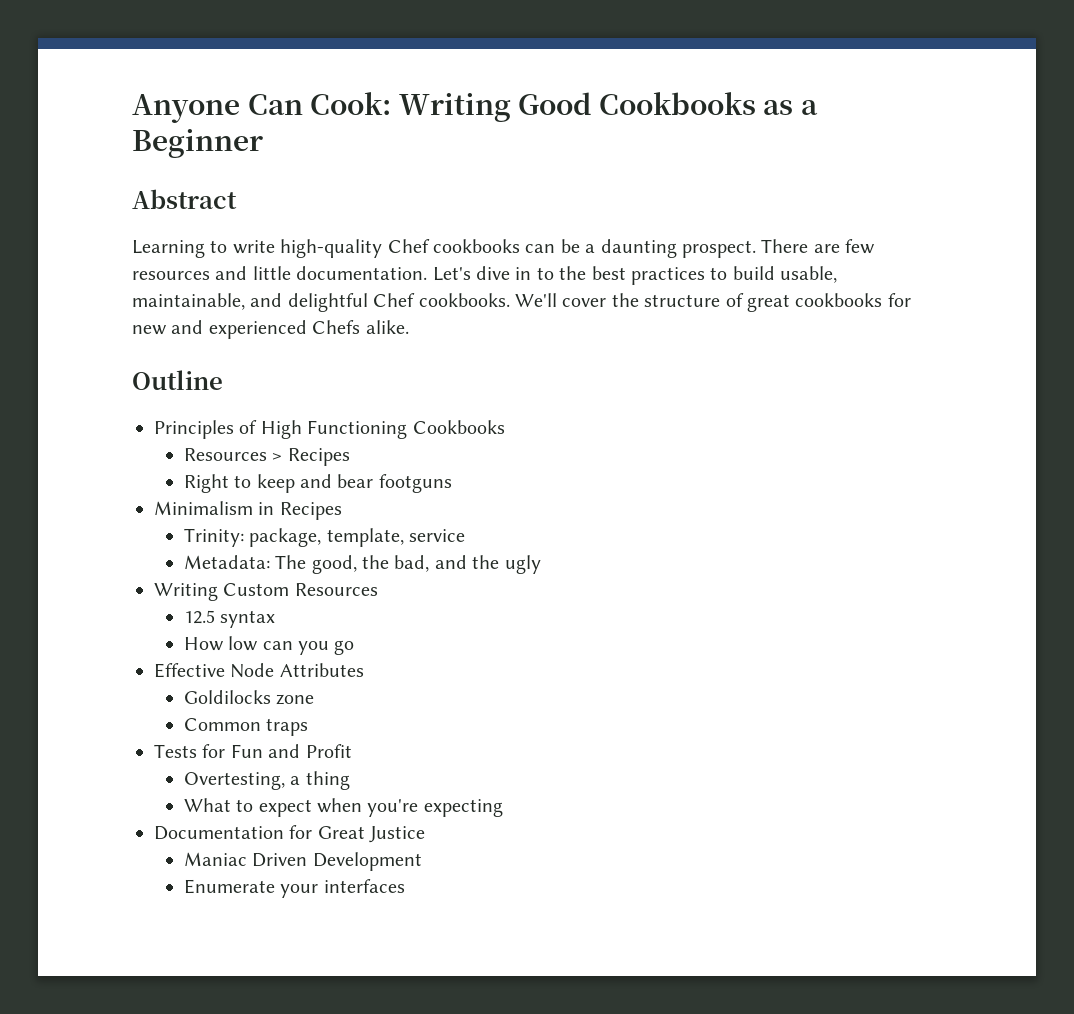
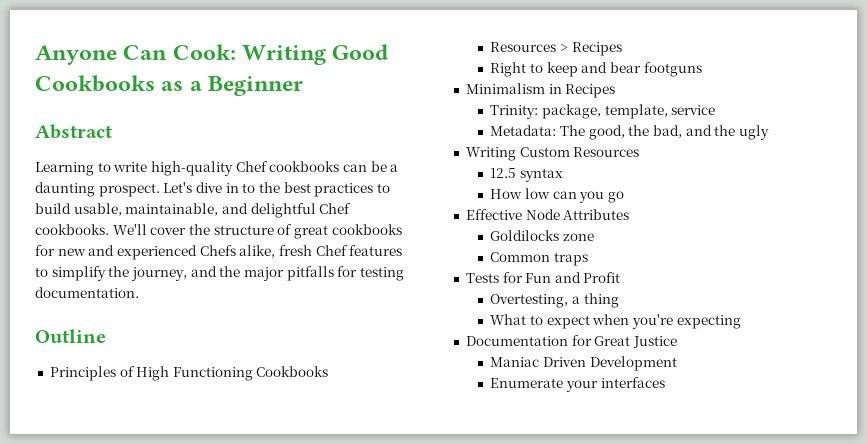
[761,239,876,254] [132,266,428,280] There are few resources and little documentation. -> (160, 190) none
[365,320,409,334] alike. -> [239,245,403,258] [35,266,404,281] [35,287,139,298] alike, fresh Chef features to simplify the journey, and the major pitfalls for testing documentation.

